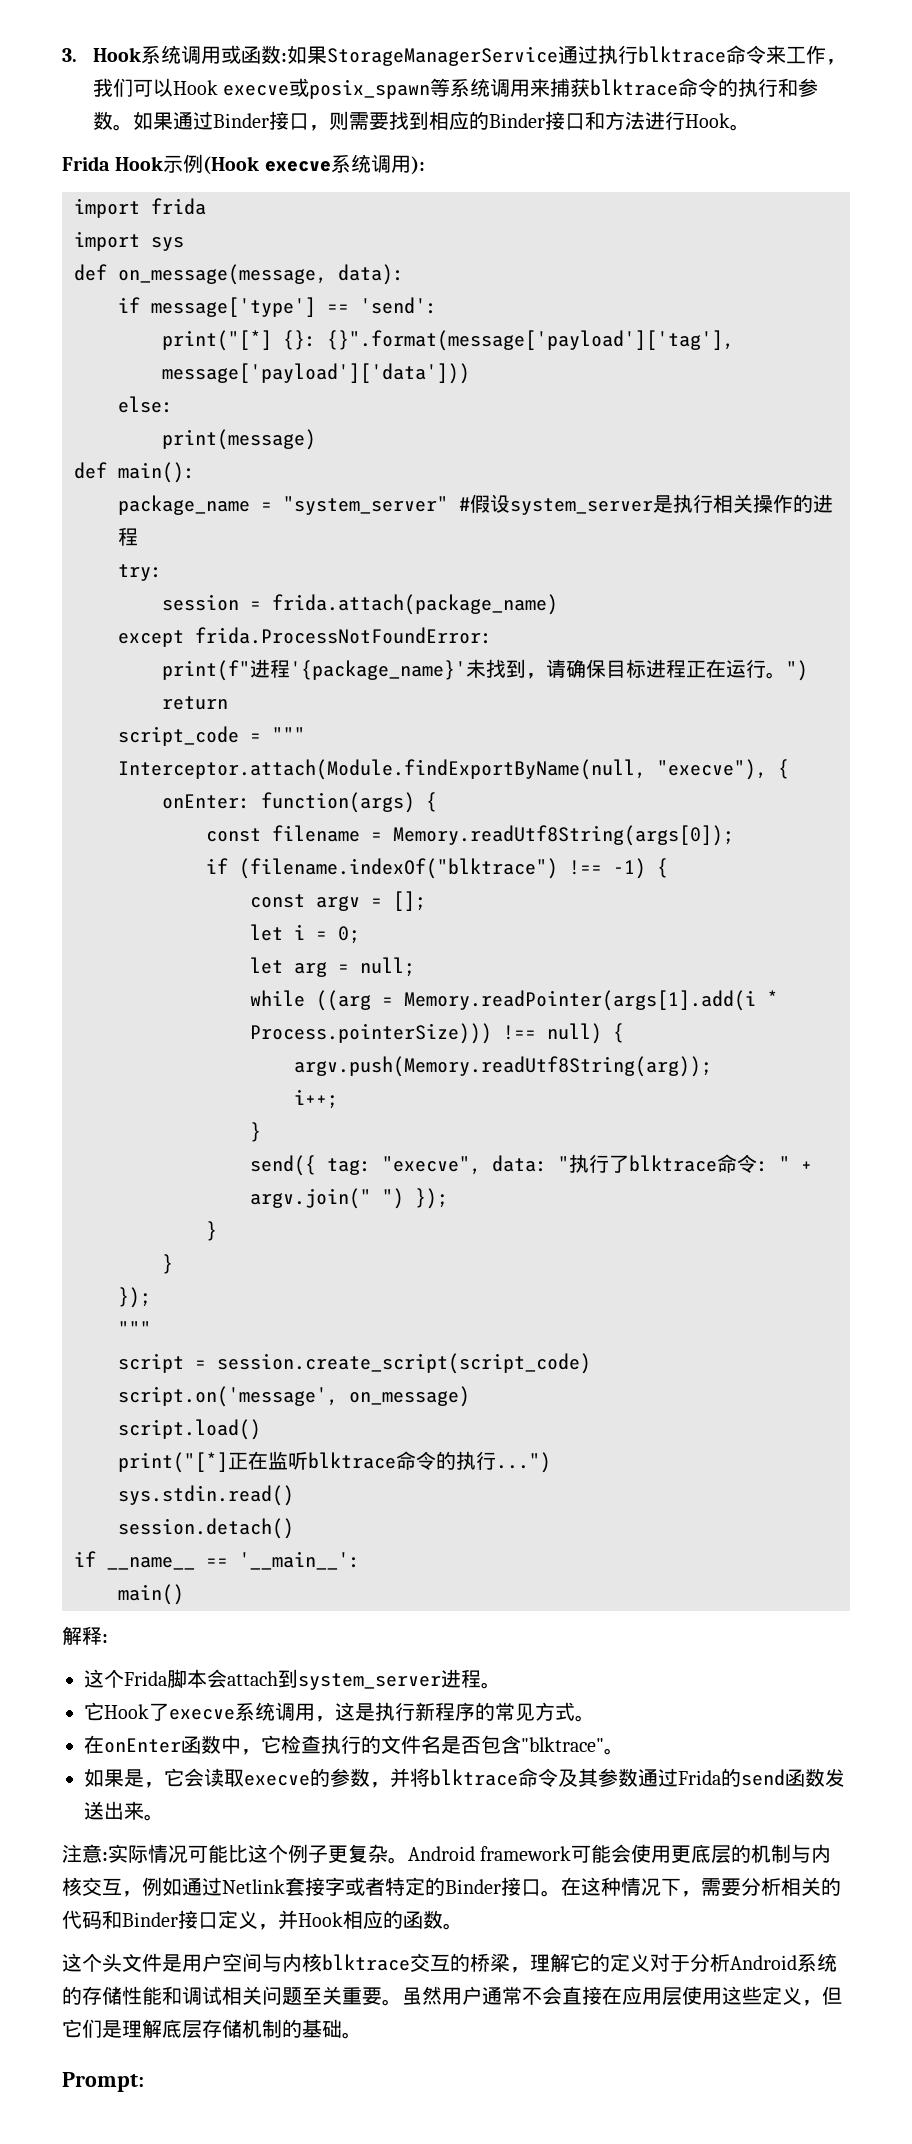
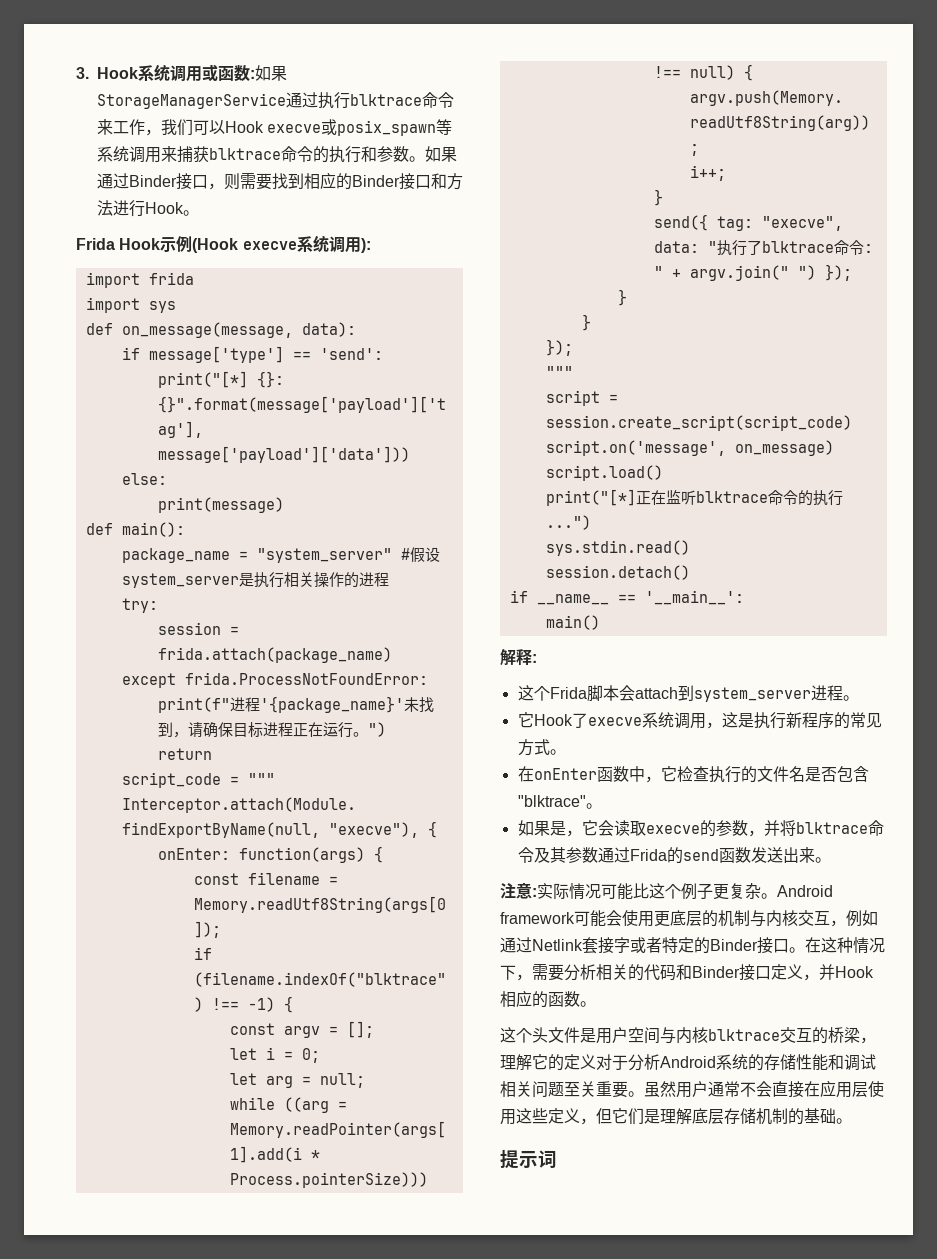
[62,2072,144,2092] Prompt: -> [500,1149,557,1169] 提示词

